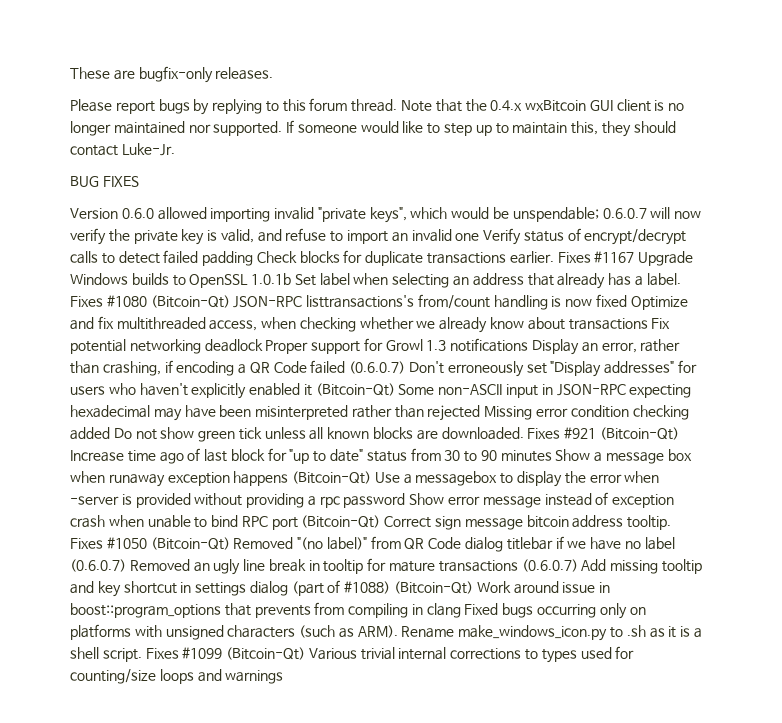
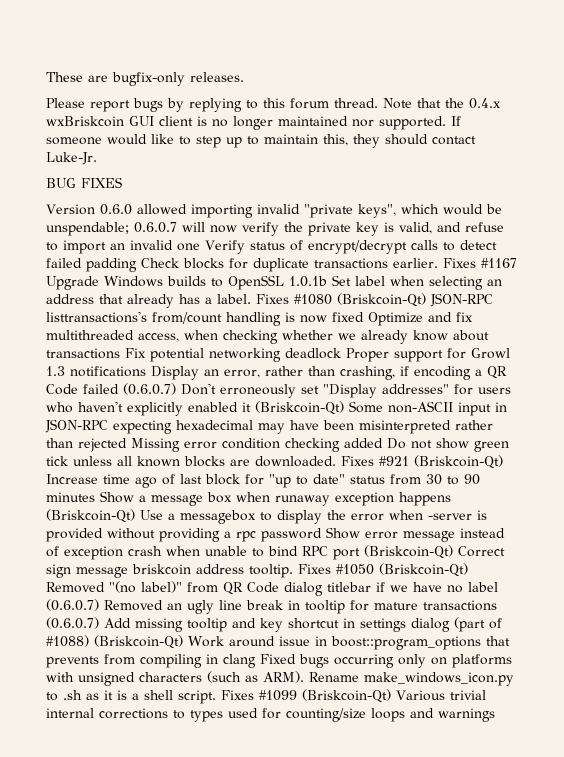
[525,100,587,112] wxBitcoin -> [46,116,124,127] wxBriskcoin
[150,295,230,308] (Bitcoin-Qt) -> [337,293,426,307] (Briskcoin-Qt)
[315,383,395,396] (Bitcoin-Qt) -> [255,401,344,415] (Briskcoin-Qt)
[599,427,679,440] (Bitcoin-Qt) -> [414,455,503,469] (Briskcoin-Qt)
[292,471,372,484] (Bitcoin-Qt) -> [46,509,135,523] (Briskcoin-Qt)
[301,515,381,528] (Bitcoin-Qt) -> [364,545,453,559] (Briskcoin-Qt)
[526,515,569,528] bitcoin -> [132,564,191,575] briskcoin
[150,537,230,550] (Bitcoin-Qt) -> [379,563,468,577] (Briskcoin-Qt)
[394,581,474,594] (Bitcoin-Qt) -> [94,635,183,649] (Briskcoin-Qt)
[226,647,306,660] (Bitcoin-Qt) -> [302,689,391,703] (Briskcoin-Qt)

